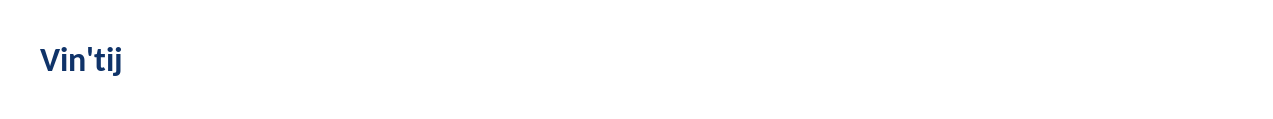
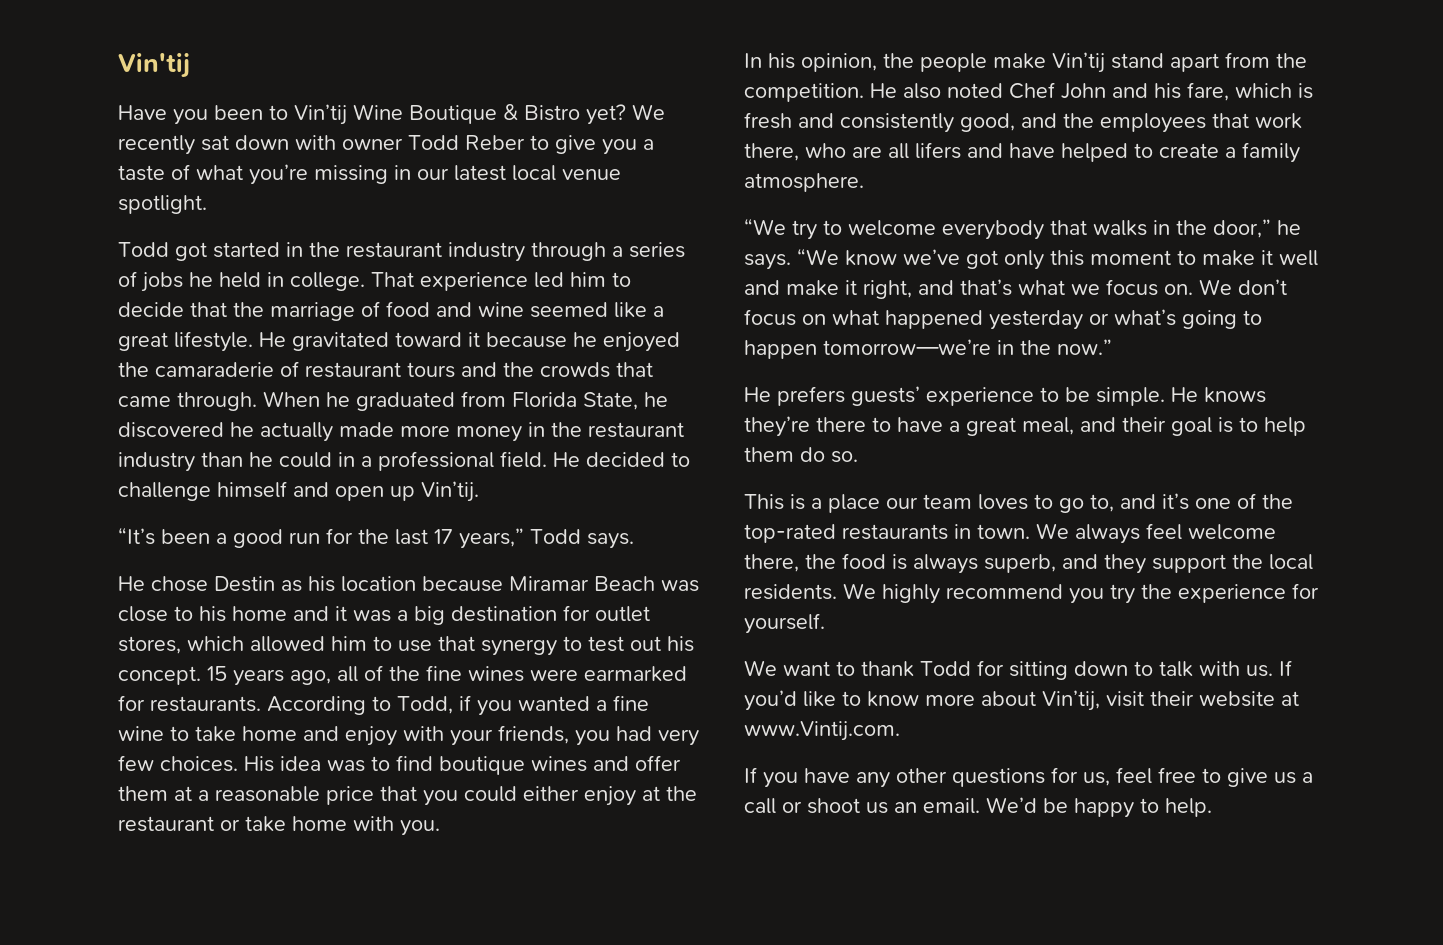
[40,47,123,76] Vin'tij -> [118,53,190,78] [118,104,665,125] [118,135,654,155] [118,164,621,185] [118,195,207,214] [118,242,685,262] [118,271,631,292] [118,301,664,321] [118,331,680,352] [118,361,653,378] [118,391,668,411] [118,422,684,442] [118,451,690,472] [118,481,479,502] [118,527,634,549] [118,576,699,592] [118,605,650,625] [118,636,694,656] [118,665,687,686] [118,695,649,716] [118,725,699,746] [118,755,681,775] [118,786,697,806] [118,816,440,836] [744,52,1307,73] [744,82,1313,102] [744,112,1302,133] [744,142,1300,163] [744,173,864,192] [744,218,1301,240] [744,248,1318,270] [744,279,1287,299] [744,309,1262,330] [744,339,1112,359] [744,386,1266,406] [744,416,1306,437] [744,447,858,463] [744,493,1293,513] [744,523,1276,544] [744,553,1313,574] [744,583,1319,604] [744,613,825,634] [744,660,1292,680] [744,690,1299,711] [744,721,900,741] [744,767,1313,788] [744,797,1212,818] Vin'tij // Have you been to Vin’tij Wine Boutique & Bistro yet? We recently sat down with owner Todd Reber to give you a taste of what you’re missing in our latest local venue spotlight. // Todd got started in the restaurant industry through a series of jobs he held in college. That experience led him to decide that the marriage of food and wine seemed like a great lifestyle. He gravitated toward it because he enjoyed the camaraderie of restaurant tours and the crowds that came through. When he graduated from Florida State, he discovered he actually made more money in the restaurant industry than he could in a professional field. He decided to challenge himself and open up Vin’tij. // “It’s been a good run for the last 17 years,” Todd says. // He chose Destin as his location because Miramar Beach was close to his home and it was a big destination for outlet stores, which allowed him to use that synergy to test out his concept. 15 years ago, all of the fine wines were earmarked for restaurants. According to Todd, if you wanted a fine wine to take home and enjoy with your friends, you had very few choices. His idea was to find boutique wines and offer them at a reasonable price that you could either enjoy at the restaurant or take home with you. // In his opinion, the people make Vin’tij stand apart from the competition. He also noted Chef John and his fare, which is fresh and consistently good, and the employees that work there, who are all lifers and have helped to create a family atmosphere. // “We try to welcome everybody that walks in the door,” he says. “We know we’ve got only this moment to make it well and make it right, and that’s what we focus on. We don’t focus on what happened yesterday or what’s going to happen tomorrow—we’re in the now.” // He prefers guests’ experience to be simple. He knows they’re there to have a great meal, and their goal is to help them do so. // This is a place our team loves to go to, and it’s one of the top-rated restaurants in town. We always feel welcome there, the food is always superb, and they support the local residents. We highly recommend you try the experience for yourself. // We want to thank Todd for sitting down to talk with us. If you’d like to know more about Vin’tij, visit their website at www.Vintij.com. // If you have any other questions for us, feel free to give us a call or shoot us an email. We’d be happy to help.

